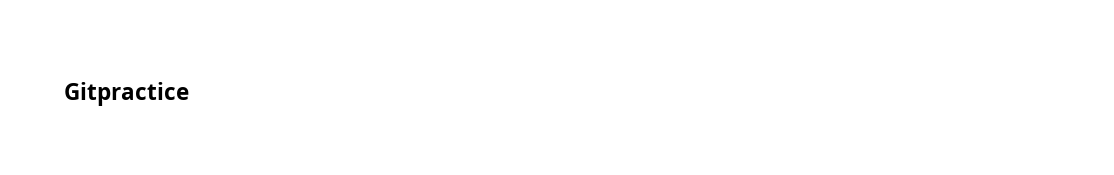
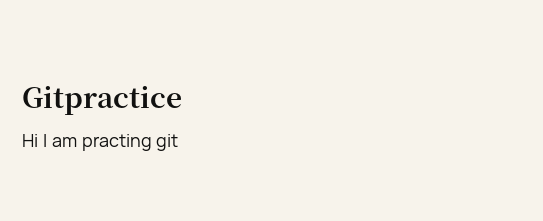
(189, 94) none -> [22,134,179,151] // Hi I am practing git

